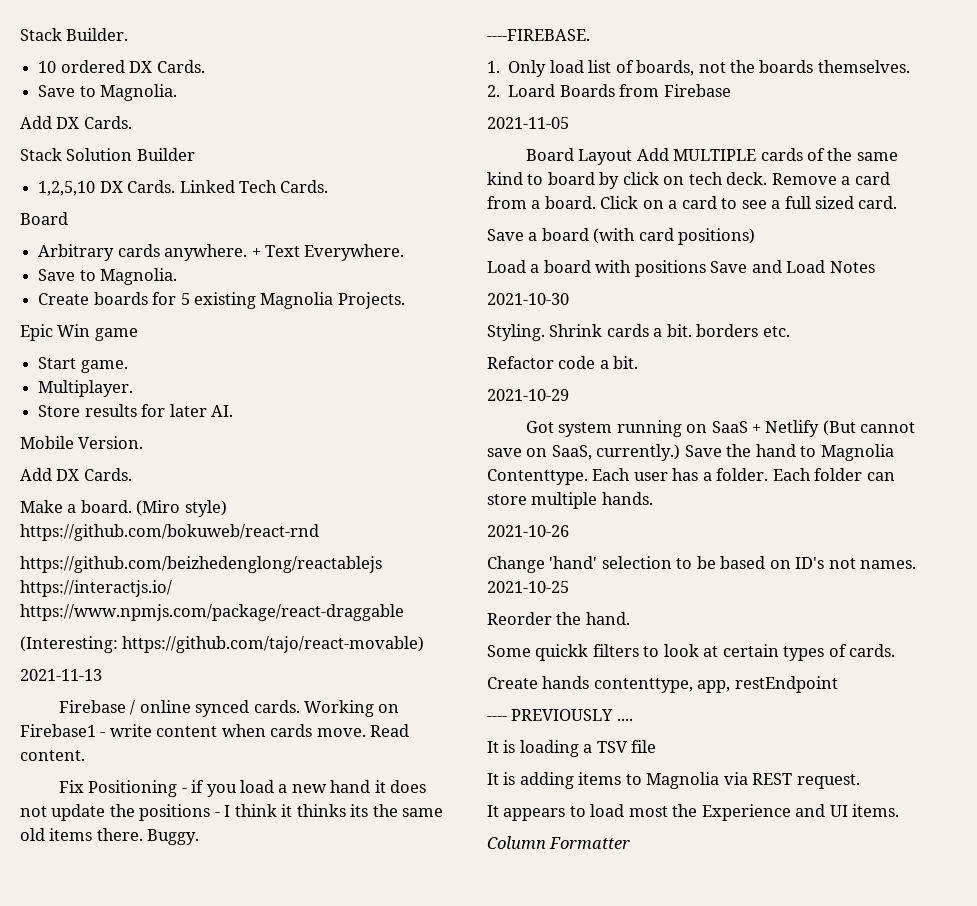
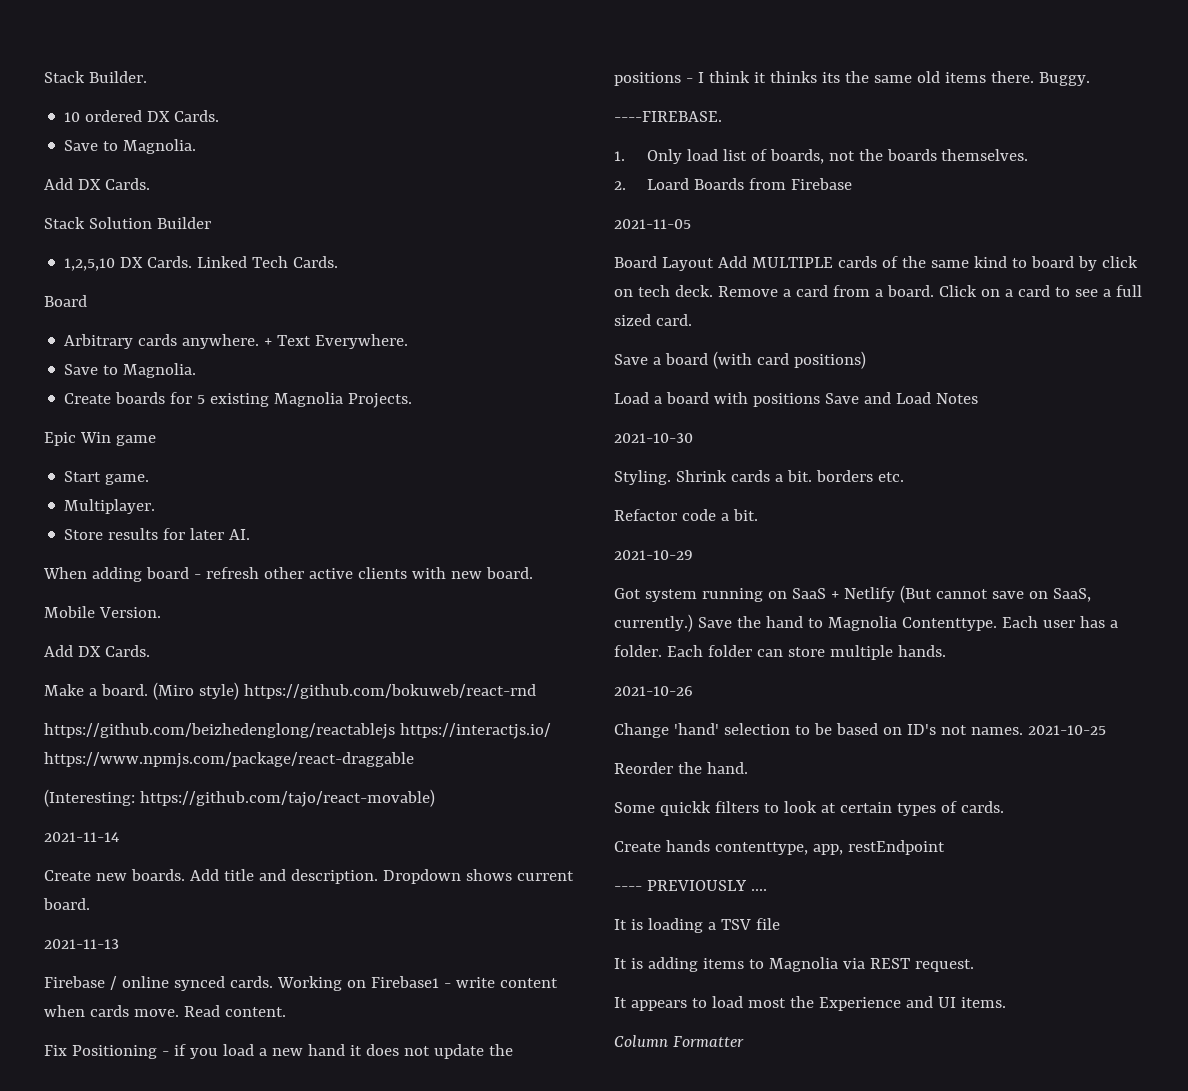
(233, 411) none -> [43,567,533,582] // When adding board - refresh other active clients with new board.
(425, 644) none -> [44,832,119,842] [44,869,574,884] [43,898,90,910] // 2021-11-14 // Create new boards. Add title and description. Dropdown shows current board.

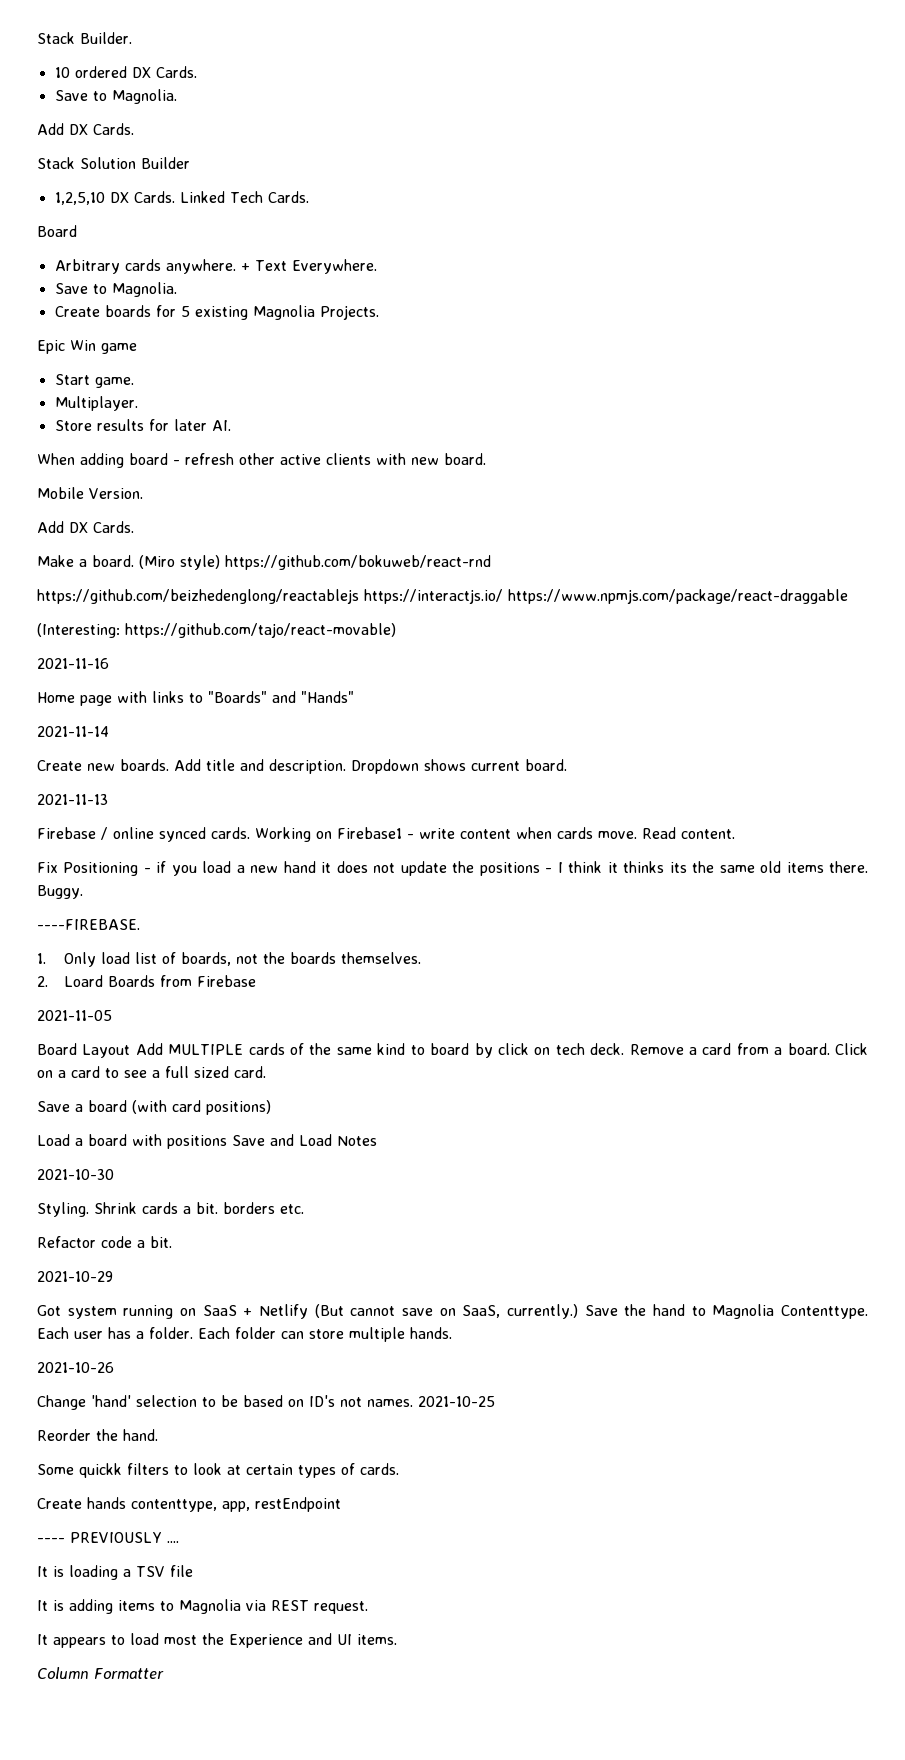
(435, 798) none -> [37,658,109,669] [37,691,354,706] // 2021-11-16 // Home page with links to "Boards" and "Hands"

